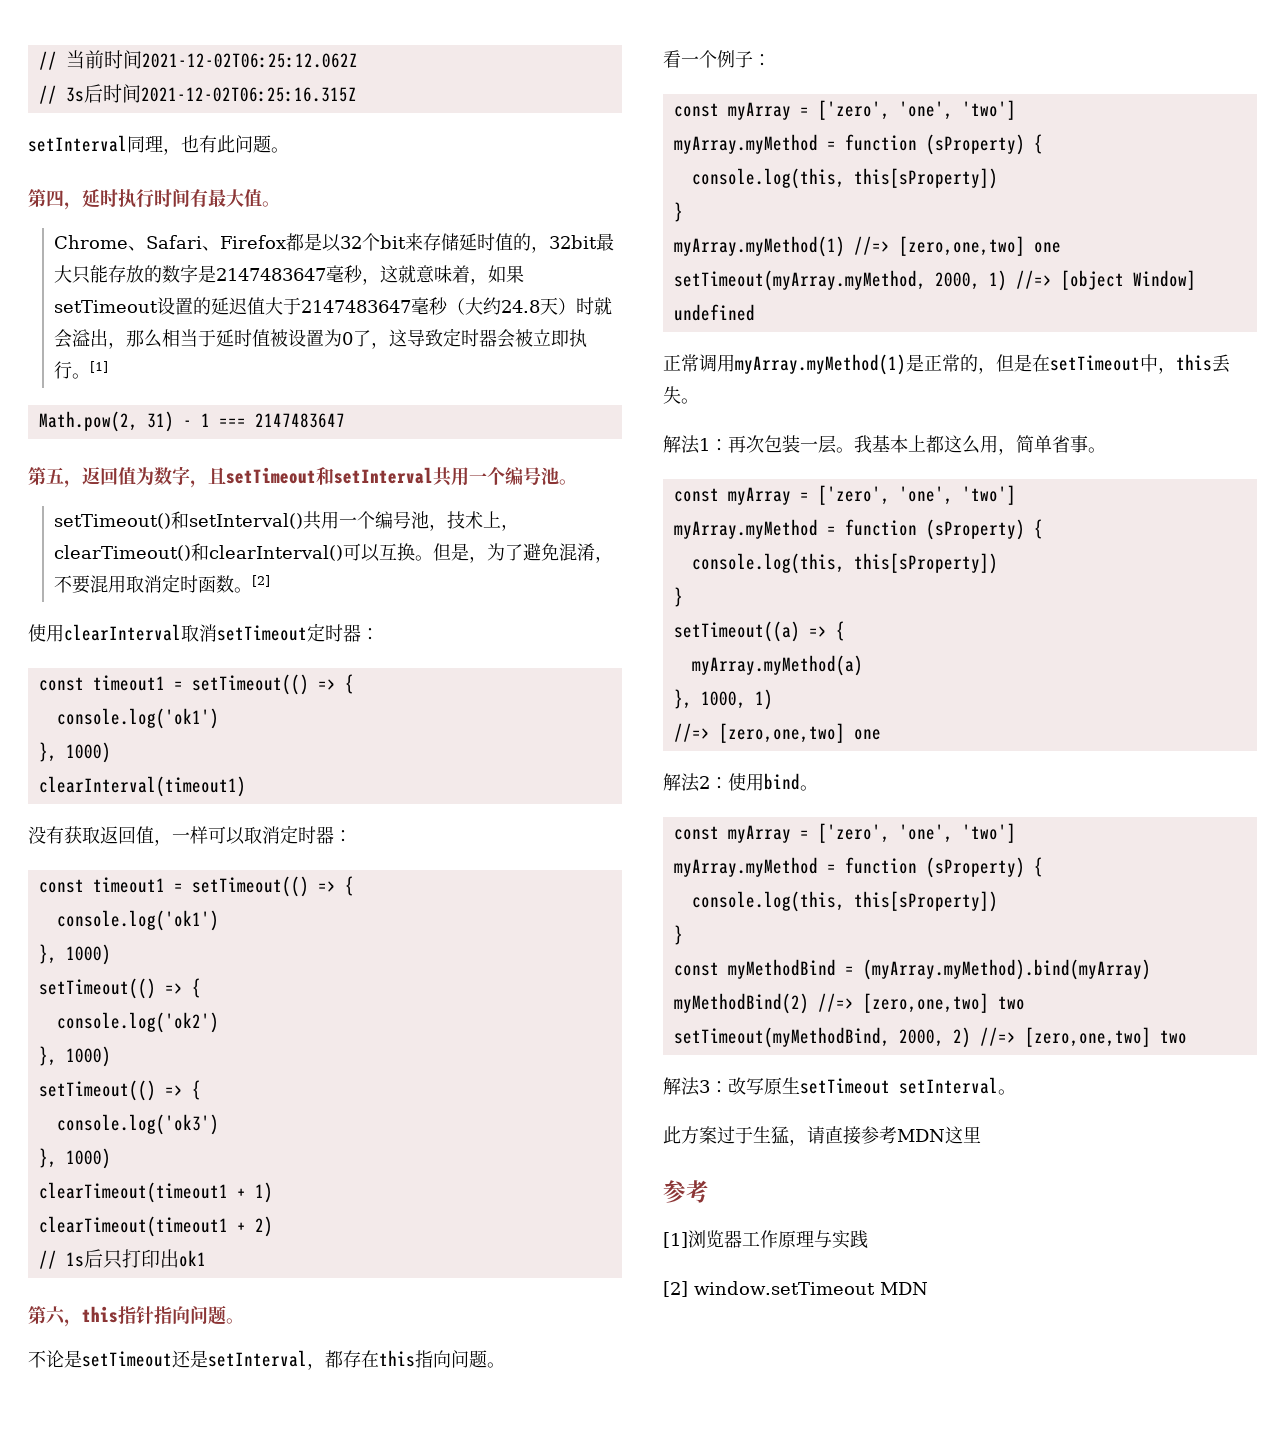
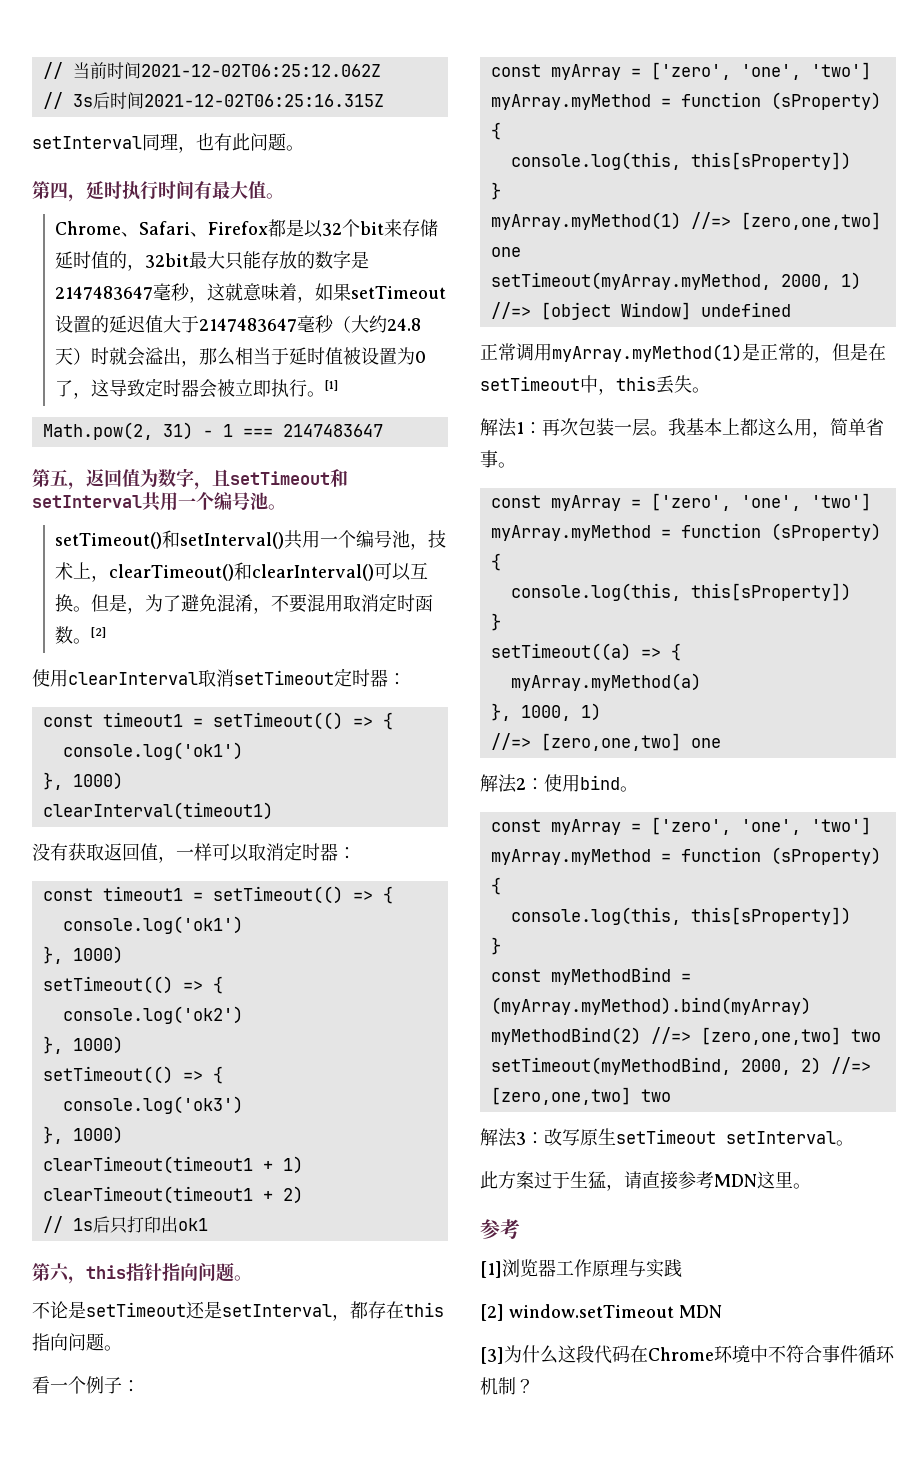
(981, 1134) none -> [793,1183,811,1189] 。
(928, 1288) none -> [480,1345,895,1364] [480,1377,534,1395] // [3]为什么这段代码在Chrome环境中不符合事件循环机制？

